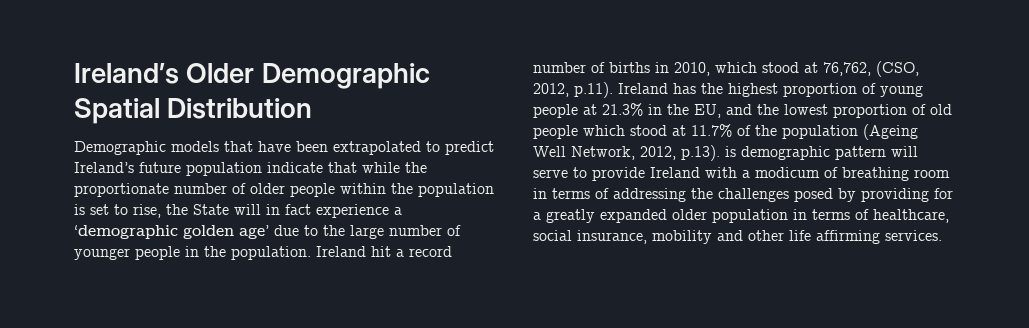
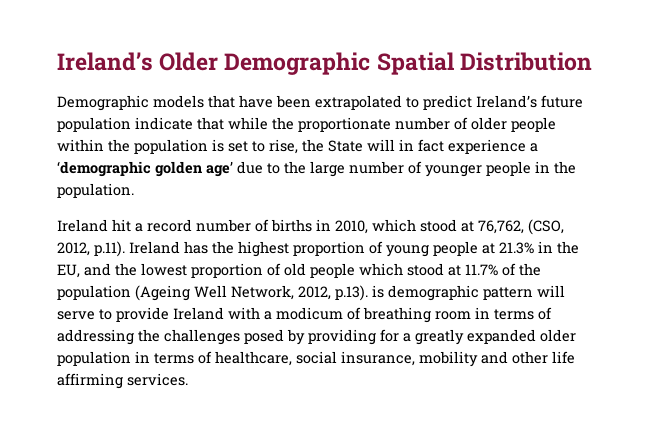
(311, 253) none -> (134, 190) //

